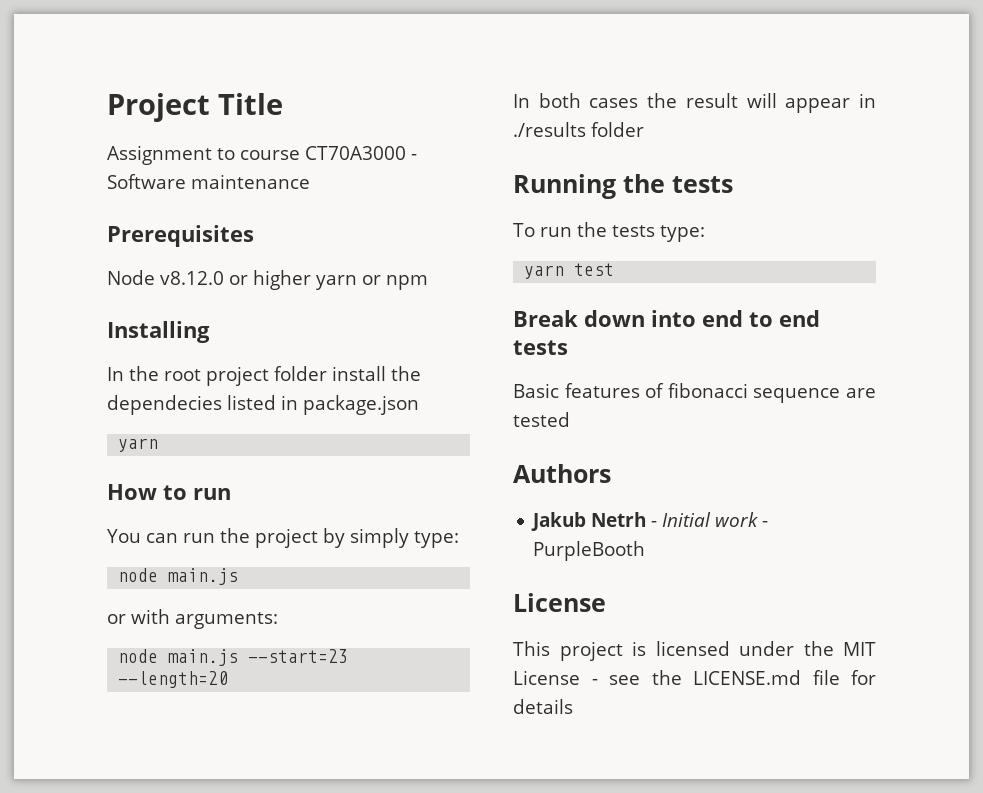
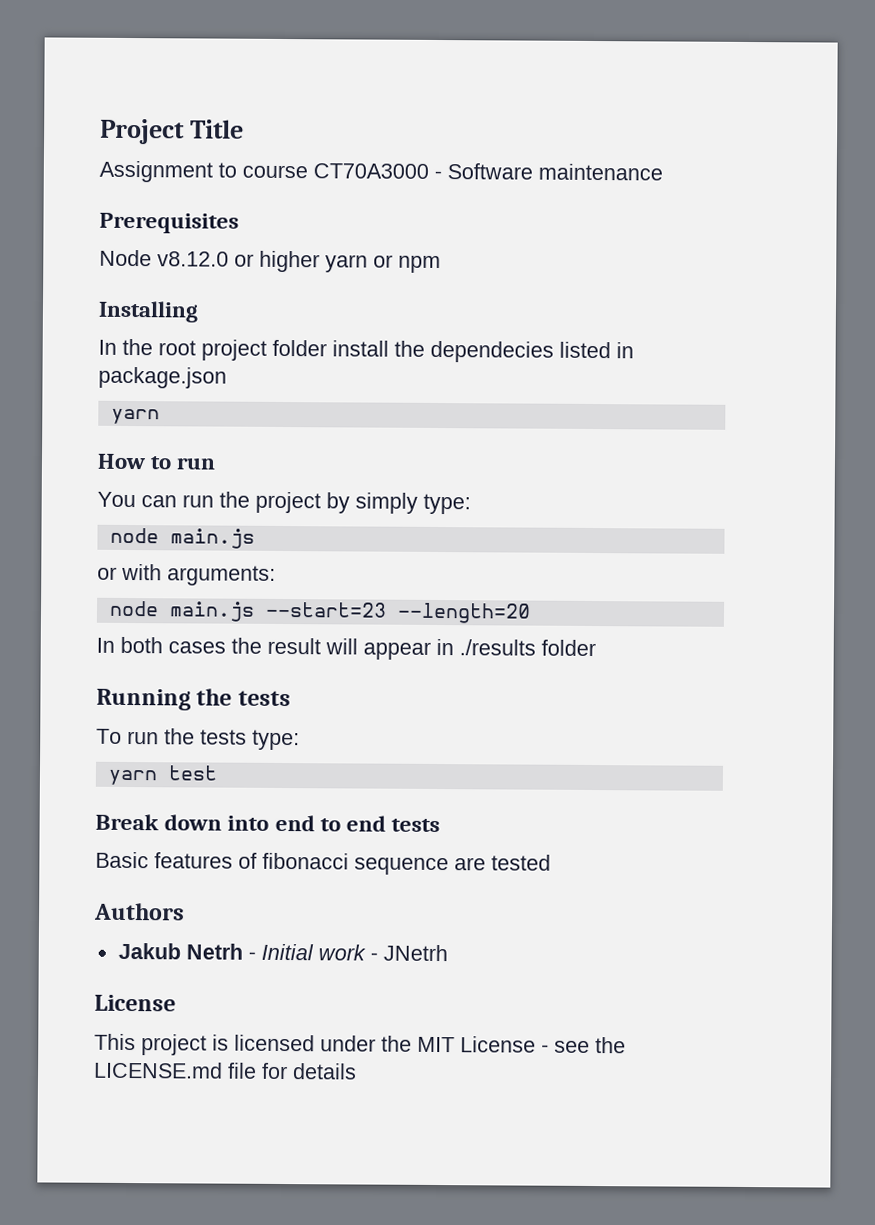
[533,541,646,561] PurpleBooth -> [382,944,448,962] JNetrh

